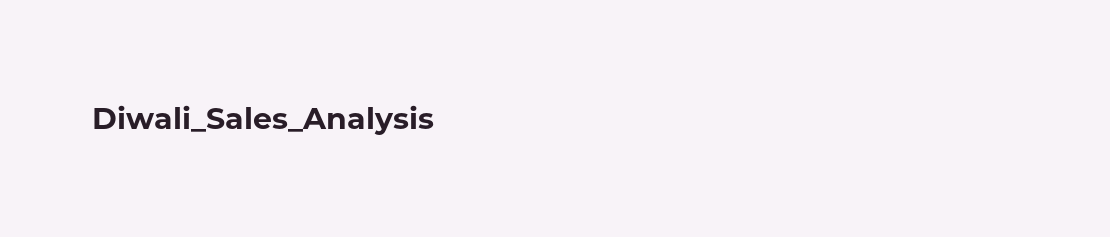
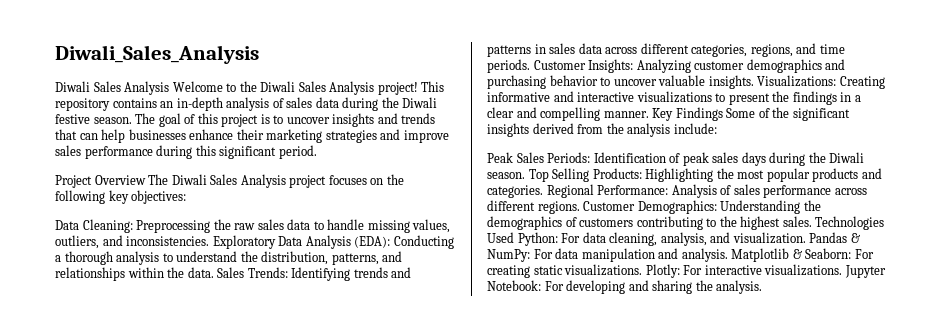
(434, 120) none -> [55,81,445,95] [55,97,438,111] [55,113,436,127] [55,129,449,143] [55,145,317,159] [55,174,404,188] [55,190,187,204] [55,219,451,233] [55,235,454,249] [55,251,403,265] [55,267,412,281] [487,43,845,57] [487,59,846,73] [487,75,885,89] [487,91,861,105] [487,107,850,121] [487,123,717,137] [487,152,865,166] [487,168,882,182] [487,184,867,198] [487,200,821,214] [487,216,885,230] [487,232,860,246] [487,248,874,262] [487,264,886,278] [487,280,763,294] // Diwali Sales Analysis Welcome to the Diwali Sales Analysis project! This repository contains an in-depth analysis of sales data during the Diwali festive season. The goal of this project is to uncover insights and trends that can help businesses enhance their marketing strategies and improve sales performance during this significant period. // Project Overview The Diwali Sales Analysis project focuses on the following key objectives: // Data Cleaning: Preprocessing the raw sales data to handle missing values, outliers, and inconsistencies. Exploratory Data Analysis (EDA): Conducting a thorough analysis to understand the distribution, patterns, and relationships within the data. Sales Trends: Identifying trends and patterns in sales data across different categories, regions, and time periods. Customer Insights: Analyzing customer demographics and purchasing behavior to uncover valuable insights. Visualizations: Creating informative and interactive visualizations to present the findings in a clear and compelling manner. Key Findings Some of the significant insights derived from the analysis include: // Peak Sales Periods: Identification of peak sales days during the Diwali season. Top Selling Products: Highlighting the most popular products and categories. Regional Performance: Analysis of sales performance across different regions. Customer Demographics: Understanding the demographics of customers contributing to the highest sales. Technologies Used Python: For data cleaning, analysis, and visualization. Pandas & NumPy: For data manipulation and analysis. Matplotlib & Seaborn: For creating static visualizations. Plotly: For interactive visualizations. Jupyter Notebook: For developing and sharing the analysis.

